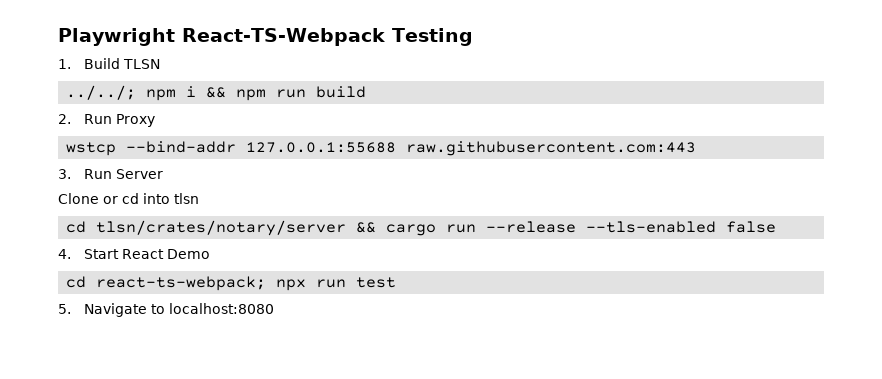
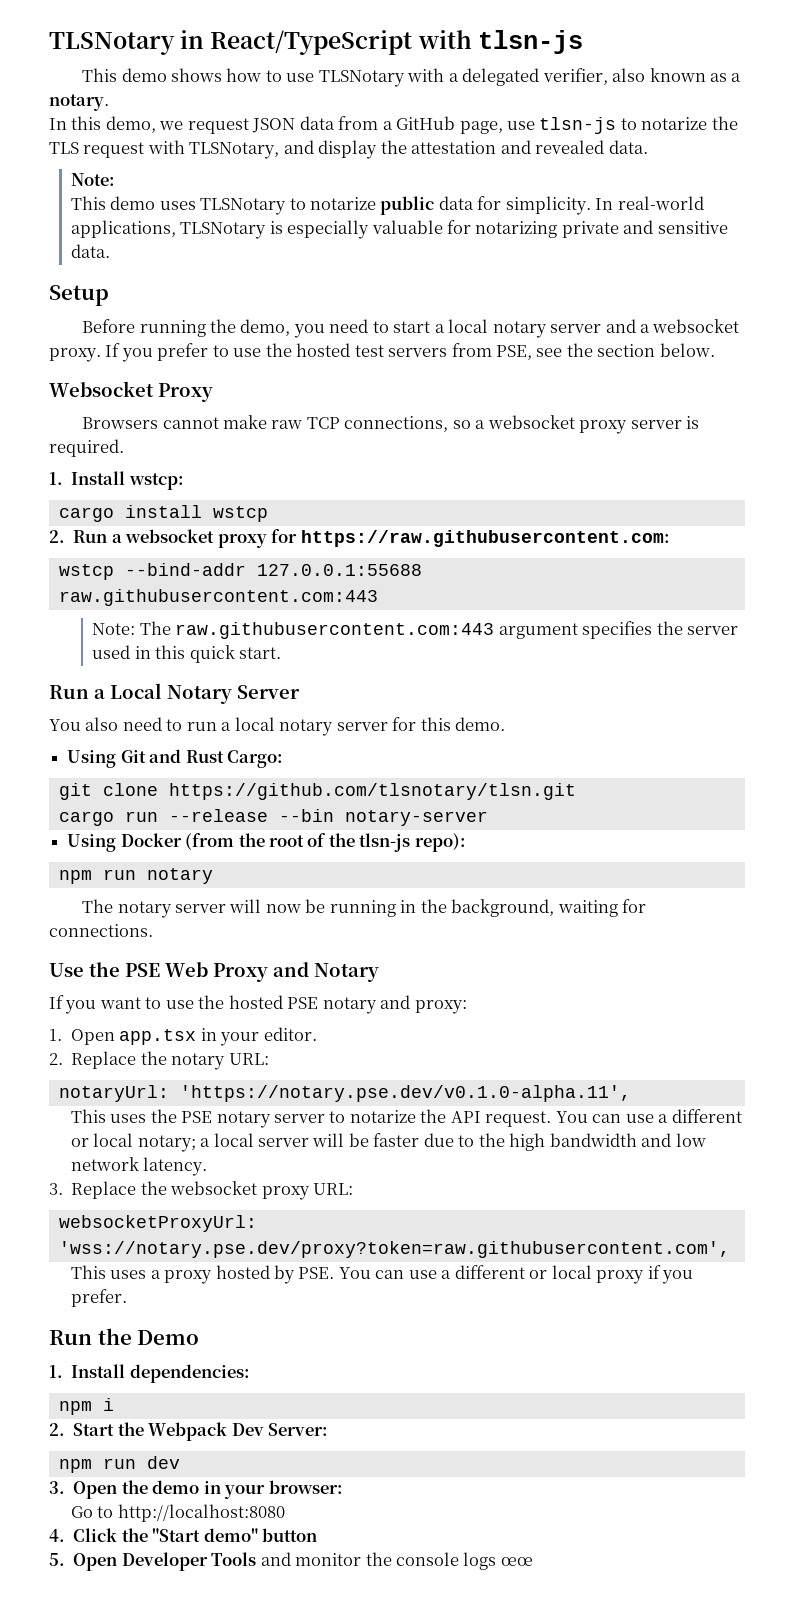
[58,28,473,46] [58,58,160,69] [66,85,367,101] [58,114,155,127] [66,141,697,156] [58,169,163,179] [58,193,199,204] [66,220,777,236] [58,249,210,259] [66,276,397,291] [58,303,274,317] Playwright React-TS-Webpack Testing // 1. Build TLSN // ../../; npm i && npm run build // 2. Run Proxy // wstcp --bind-addr 127.0.0.1:55688 raw.githubusercontent.com:443 // 3. Run Server // Clone or cd into tlsn // cd tlsn/crates/notary/server && cargo run --release --tls-enabled false // 4. Start React Demo // cd react-ts-webpack; npx run test // 5. Navigate to localhost:8080 -> [49,30,583,55] [82,68,742,87] [49,94,109,111] [49,116,738,134] [49,140,648,159] [70,173,115,186] [70,196,704,215] [70,220,728,239] [70,244,110,258] [49,285,109,306] [82,319,740,338] [49,343,715,362] [49,381,213,402] [82,415,700,434] [49,439,124,457] [49,471,184,490] [58,505,268,522] [49,529,670,548] [58,563,422,580] [58,589,378,606] [92,621,739,639] [92,645,282,663] [49,683,300,704] [49,717,506,736] [67,749,283,768] [58,783,576,800] [58,809,488,826] [67,833,466,852] [58,868,213,884] [82,899,647,918] [49,924,153,937] [49,962,379,982] [49,995,467,1014] [49,1027,317,1046] [49,1051,269,1070] [58,1085,631,1102] [70,1109,742,1128] [70,1133,706,1152] [70,1157,208,1176] [49,1181,354,1200] [58,1215,257,1232] [58,1241,730,1258] [70,1265,693,1284] [70,1289,127,1307] [49,1328,200,1345] [49,1364,250,1383] [58,1398,114,1415] [49,1422,329,1441] [58,1456,180,1473] [49,1480,343,1499] [70,1504,285,1522] [49,1528,318,1542] [49,1552,533,1571] TLSNotary in React/TypeScript with tlsn-js // This demo shows how to use TLSNotary with a delegated verifier, also known as a notary. // In this demo, we request JSON data from a GitHub page, use tlsn-js to notarize the TLS request with TLSNotary, and display the attestation and revealed data. // Note: // This demo uses TLSNotary to notarize public data for simplicity. In real-world applications, TLSNotary is especially valuable for notarizing private and sensitive data. // Setup // Before running the demo, you need to start a local notary server and a websocket proxy. If you prefer to use the hosted test servers from PSE, see the section below. // Websocket Proxy // Browsers cannot make raw TCP connections, so a websocket proxy server is required. // 1. Install wstcp: // cargo install wstcp // 2. Run a websocket proxy for https://raw.githubusercontent.com: // wstcp --bind-addr 127.0.0.1:55688 raw.githubusercontent.com:443 // Note: The raw.githubusercontent.com:443 argument specifies the server used in this quick start. // Run a Local Notary Server // You also need to run a local notary server for this demo. // Using Git and Rust Cargo: // git clone https://github.com/tlsnotary/tlsn.git // cargo run --release --bin notary-server // Using Docker (from the root of the tlsn-js repo): // npm run notary // The notary server will now be running in the background, waiting for connections. // Use the PSE Web Proxy and Notary // If you want to use the hosted PSE notary and proxy: // 1. Open app.tsx in your editor. // 2. Replace the notary URL: // notaryUrl: 'https://notary.pse.dev/v0.1.0-alpha.11', // This uses the PSE notary server to notarize the API request. You can use a different or local notary; a local server will be faster due to the high bandwidth and low network latency. // 3. Replace the websocket proxy URL: // websocketProxyUrl: 'wss://notary.pse.dev/proxy?token=raw.githubusercontent.com', // This uses a proxy hosted by PSE. You can use a different or local proxy if you prefer. // Run the Demo // 1. Install dependencies: // npm i // 2. Start the Webpack Dev Server: // npm run dev // 3. Open the demo in your browser: // Go to http://localhost:8080 // 4. Click the "Start demo" button // 5. Open Developer Tools and monitor the console logs œœ

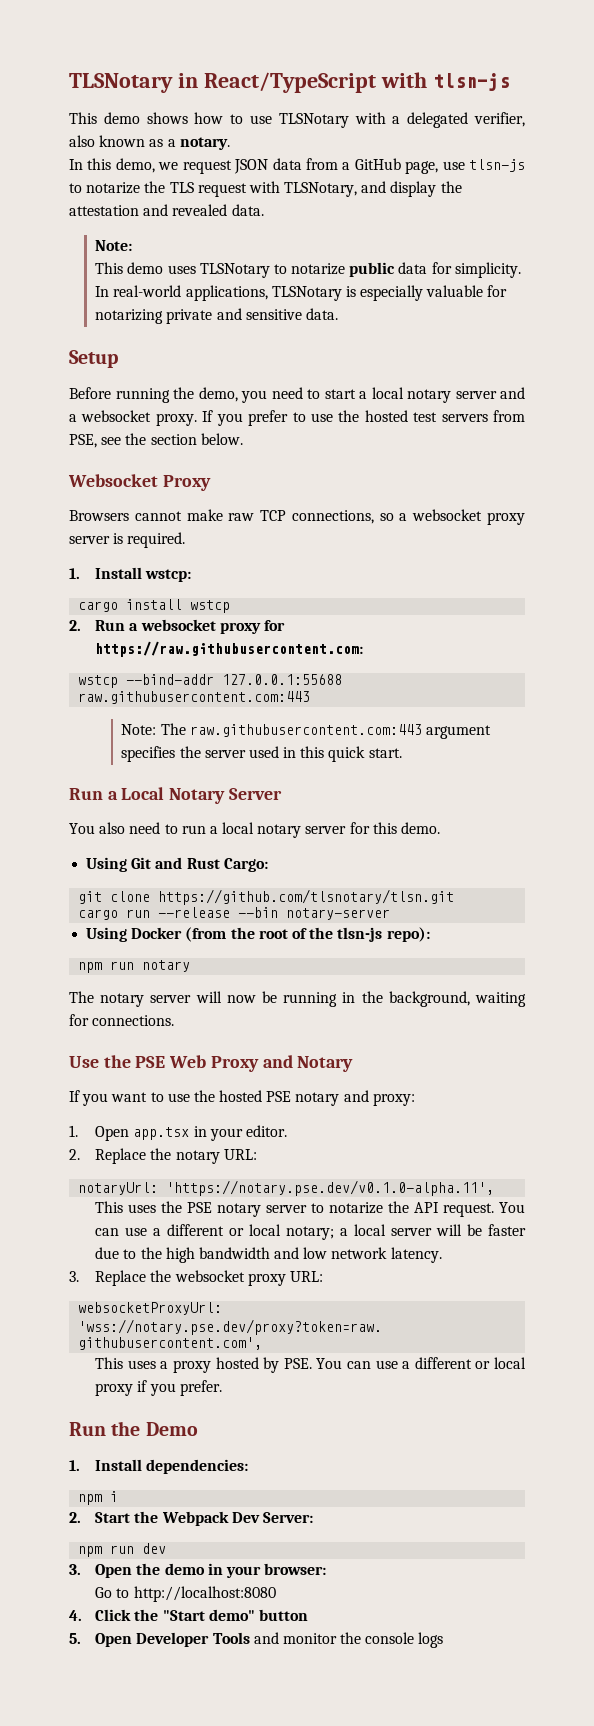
[500,1557,533,1566] œœ -> (444, 1640) none

